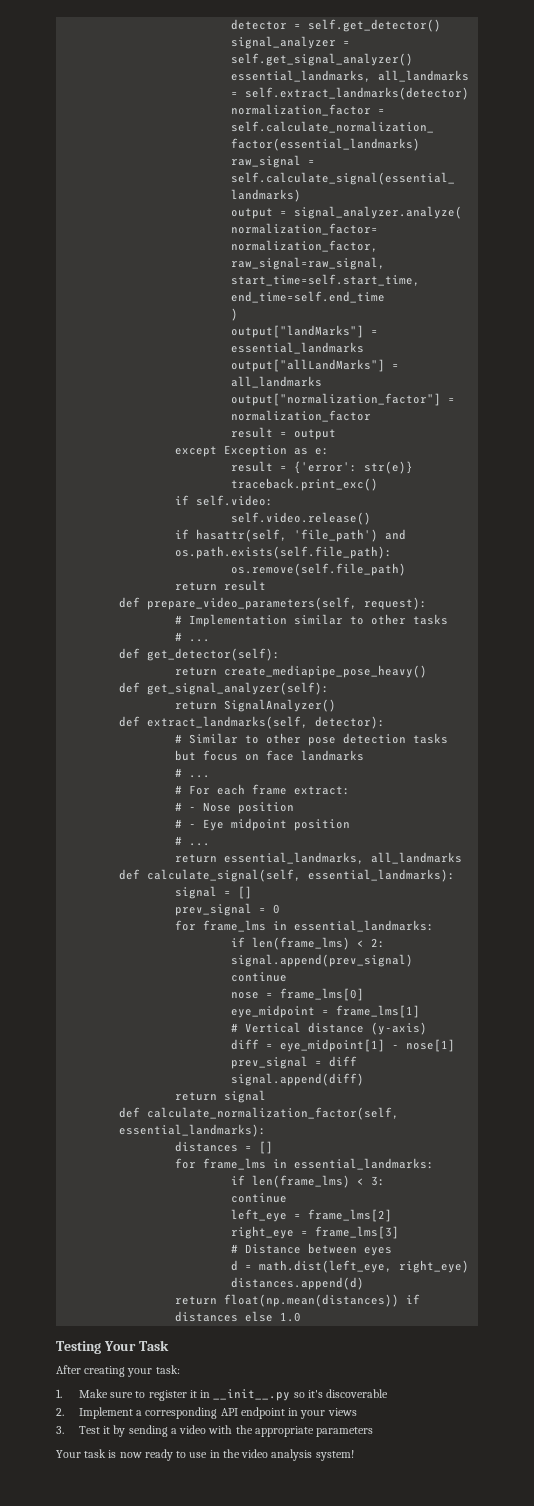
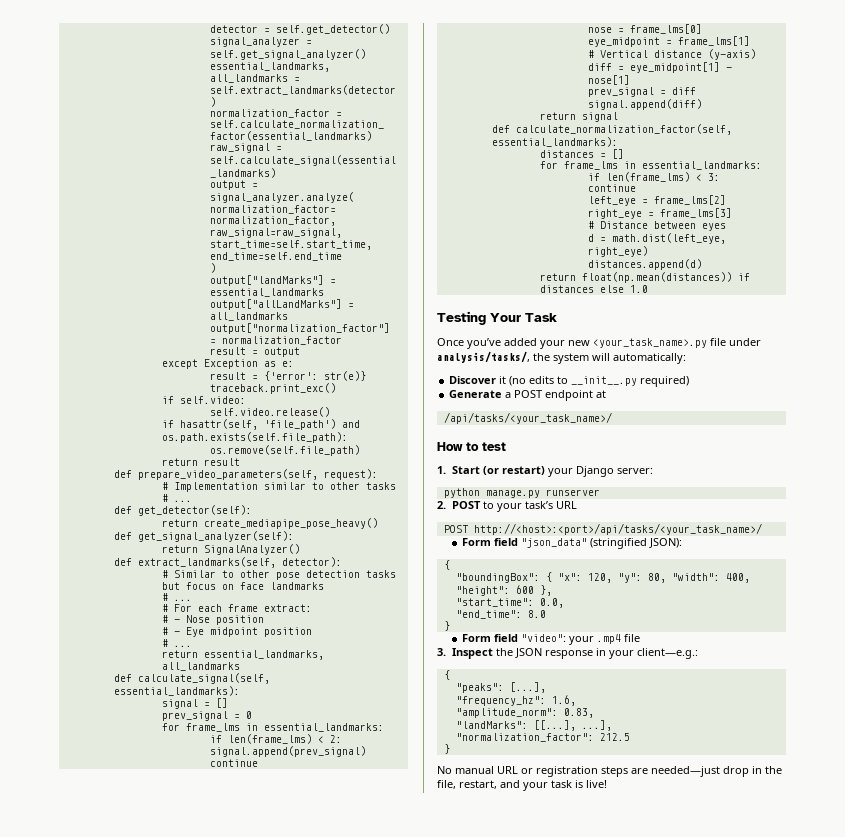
[56,1365,180,1377] [56,1389,389,1401] [56,1407,357,1419] [56,1425,374,1437] [56,1449,354,1461] After creating your task: // 1. Make sure to register it in __init__.py so it's discoverable // 2. Implement a corresponding API endpoint in your views // 3. Test it by sending a video with the appropriate parameters // Your task is now ready to use in the video analysis system! -> [437,338,761,349] [437,351,686,364] [449,376,690,387] [449,390,607,401] [443,412,612,424] [437,442,506,451] [437,466,653,477] [443,488,600,498] [437,501,577,512] [443,523,762,535] [462,538,683,549] [443,560,450,570] [455,572,750,583] [455,585,552,596] [455,598,564,608] [455,610,546,619] [443,621,450,631] [462,634,641,645] [437,648,698,659] [443,670,450,680] [455,682,546,693] [455,695,576,706] [455,708,594,718] [455,720,612,731] [455,733,630,742] [443,744,450,754] [437,766,782,777] [437,780,607,791] Once you’ve added your new <your_task_name>.py file under analysis/tasks/, the system will automatically: // Discover it (no edits to __init__.py required) // Generate a POST endpoint at // /api/tasks/<your_task_name>/ // How to test // 1. Start (or restart) your Django server: // python manage.py runserver // 2. POST to your task’s URL // POST http://<host>:<port>/api/tasks/<your_task_name>/ // Form field "json_data" (stringified JSON): // { // "boundingBox": { "x": 120, "y": 80, "width": 400, "height": 600 }, // "start_time": 0.0, // "end_time": 8.0 // } // Form field "video": your .mp4 file // 3. Inspect the JSON response in your client—e.g.: // { // "peaks": [...], // "frequency_hz": 1.6, // "amplitude_norm": 0.83, // "landMarks": [[...], ...], // "normalization_factor": 212.5 // } // No manual URL or registration steps are needed—just drop in the file, restart, and your task is live!

